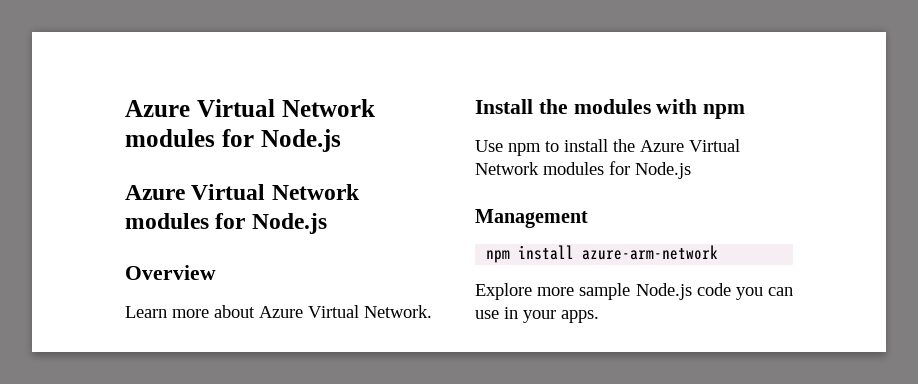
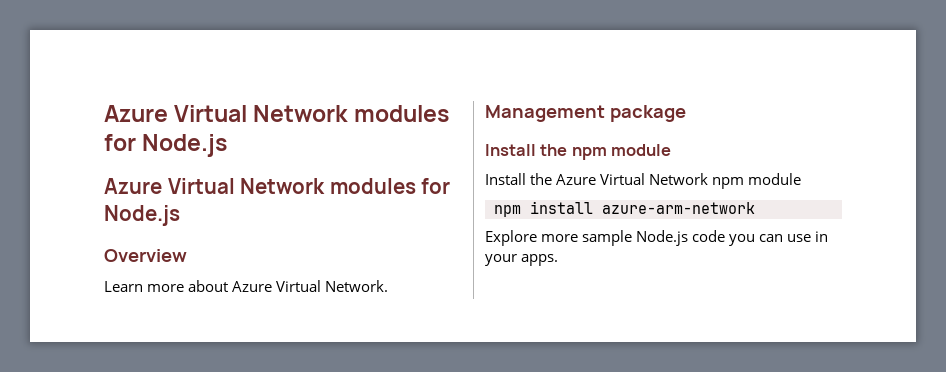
[475,99,746,119] [475,139,740,156] [475,161,691,179] [475,209,588,228] // Install the modules with npm // Use npm to install the Azure Virtual Network modules for Node.js // Management -> [485,105,686,122] [485,144,672,160] [485,173,802,189] // Management package // Install the npm module // Install the Azure Virtual Network npm module

